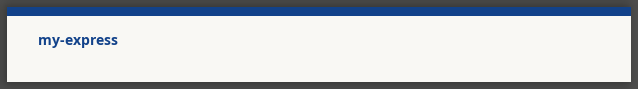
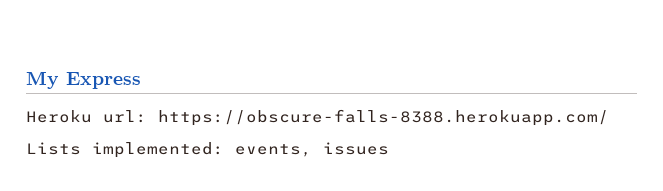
[38,37,118,48] my-express -> [26,71,141,89] [26,109,609,126] [26,142,389,158] My Express // Heroku url: https://obscure-falls-8388.herokuapp.com/ // Lists implemented: events, issues

